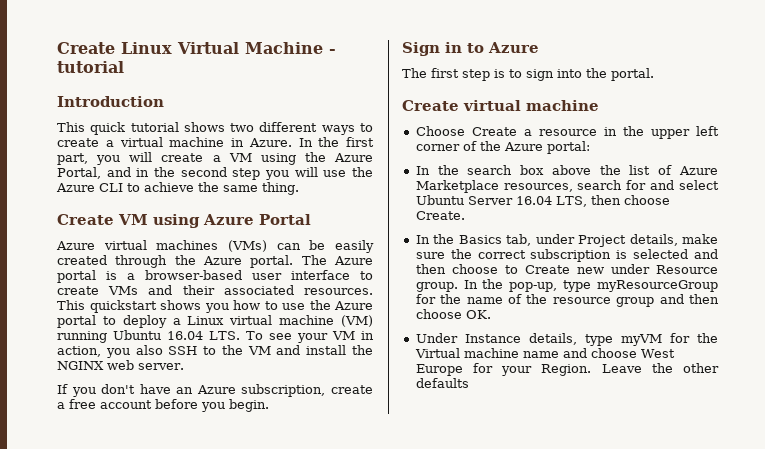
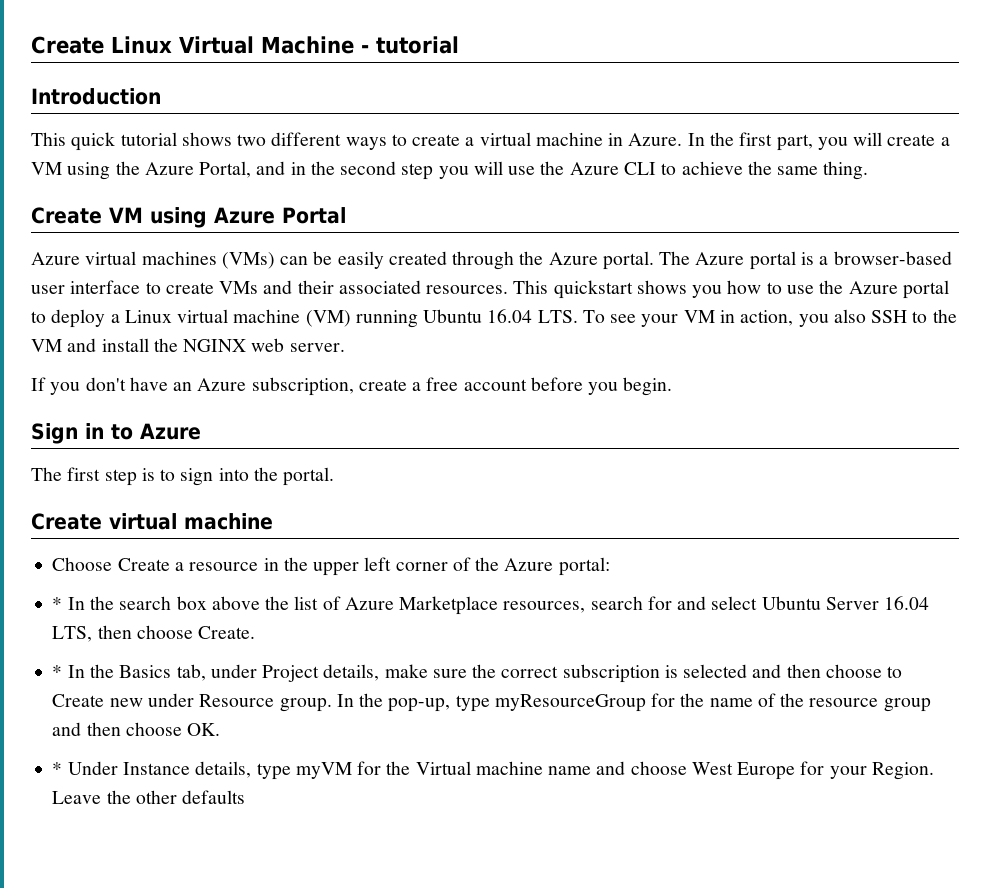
(590, 147) none -> [52,597,63,610] *
(465, 215) none -> [52,665,63,678] *
(491, 314) none -> [52,762,63,775] *

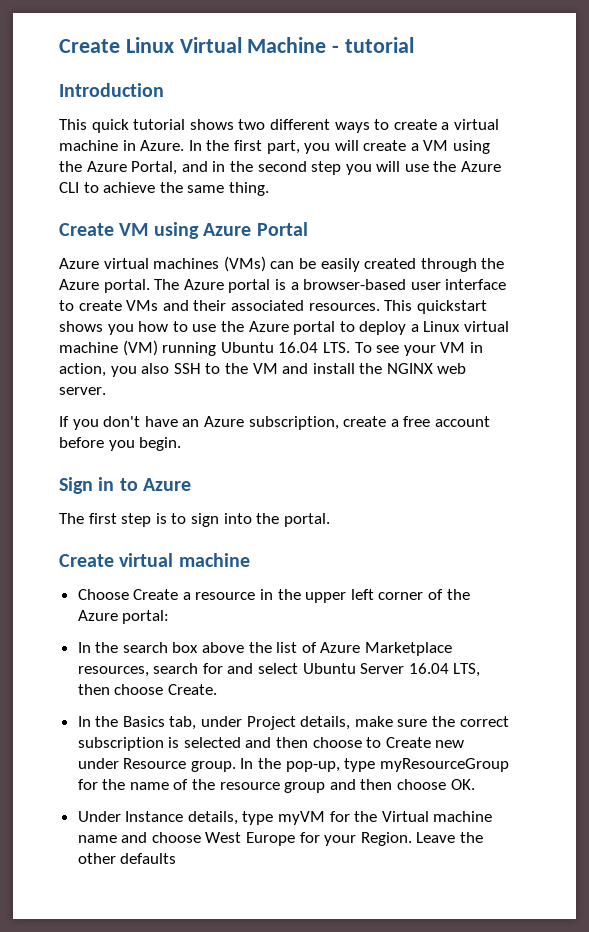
[52,597,63,610] * -> (170, 617) none
[52,665,63,678] * -> (217, 689) none
[52,762,63,775] * -> (475, 784) none

